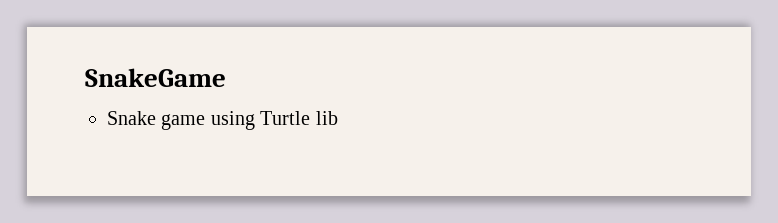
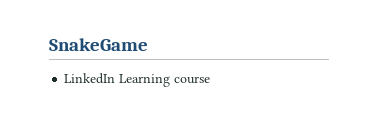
[107,111,338,130] Snake game using Turtle lib -> [64,73,211,87] LinkedIn Learning course

